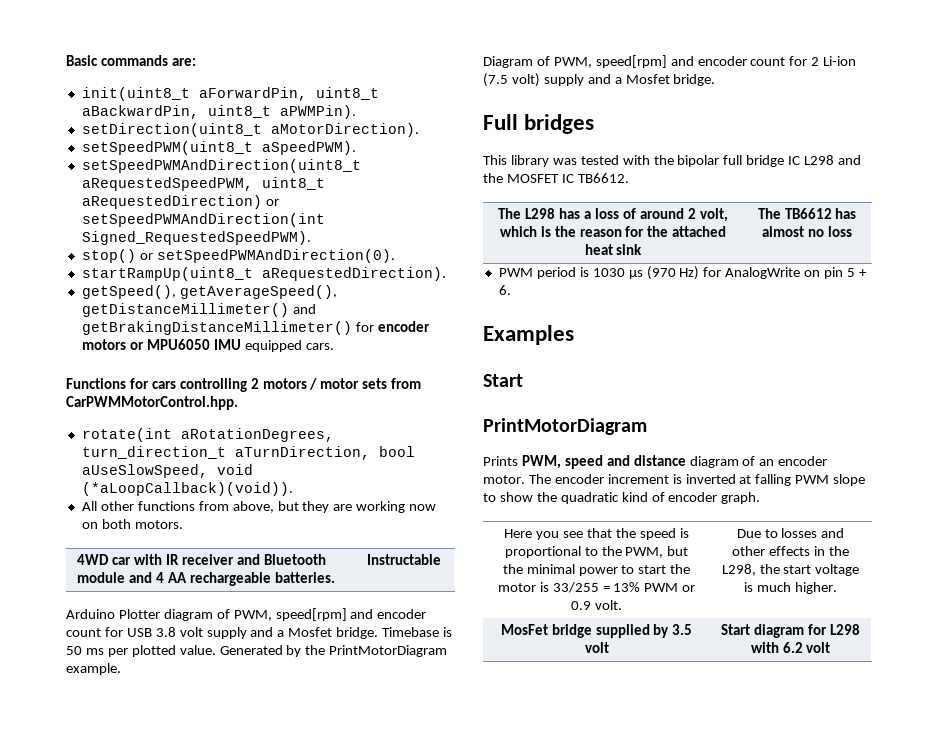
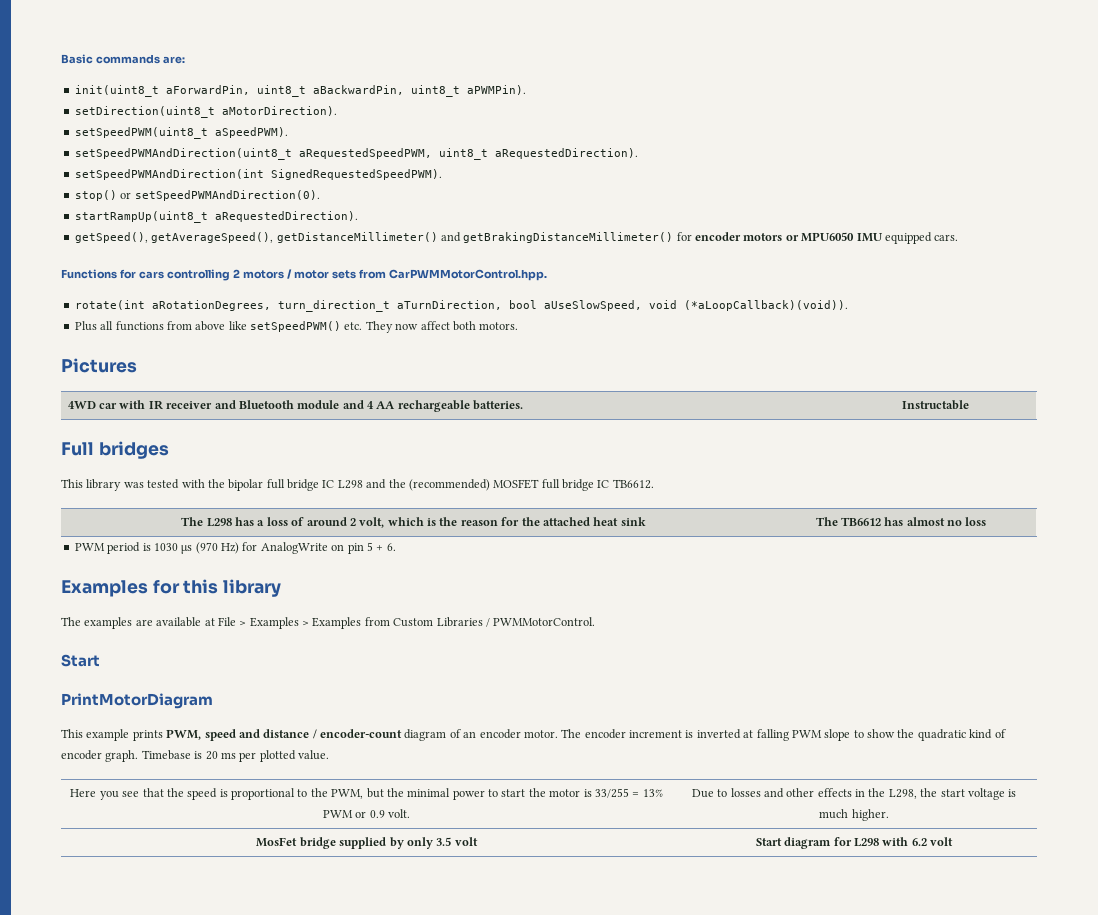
[81,195,279,209] [81,213,325,227] [81,231,311,245] aRequestedDirection) or setSpeedPWMAndDirection(int Signed_RequestedSpeedPWM). -> [494,148,638,159] [74,169,442,180] aRequestedDirection). // setSpeedPWMAndDirection(int SignedRequestedSpeedPWM).
[81,501,437,513] [81,522,98,529] All other functions from above, but they are working now on -> [74,321,450,333] Plus all functions from above like setSpeedPWM() etc. They now affect
(183, 524) none -> [61,358,137,373] // Pictures
[66,608,427,621] [66,627,453,639] [66,645,448,657] [66,663,121,675] [483,55,857,68] [483,73,716,87] // Arduino Plotter diagram of PWM, speed[rpm] and encoder count for USB 3.8 volt supply and a Mosfet bridge. Timebase is 50 ms per plotted value. Generated by the PrintMotorDiagram example. // Diagram of PWM, speed[rpm] and encoder count for 2 Li-ion (7.5 volt) supply and a Mosfet bridge. -> (969, 405) none
[506,174,559,183] MOSFET -> [408,479,594,491] (recommended) MOSFET full bridge
(574, 335) none -> [152,579,282,597] [61,617,596,629] for this library // The examples are available at File > Examples > Examples from Custom Libraries / PWMMotorControl.
[483,456,518,466] Prints -> [61,729,163,741] This example prints
(686, 460) none -> [312,729,402,739] / encoder-count
(761, 498) none -> [141,750,329,762] Timebase is 20 ms per plotted value.
(670, 631) none -> [406,837,433,849] only

